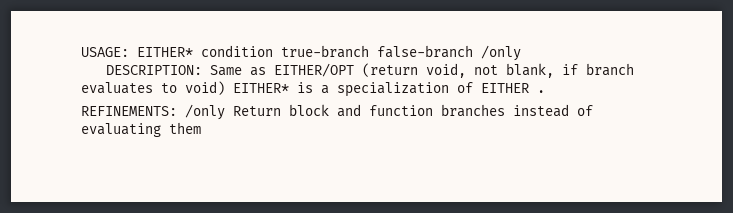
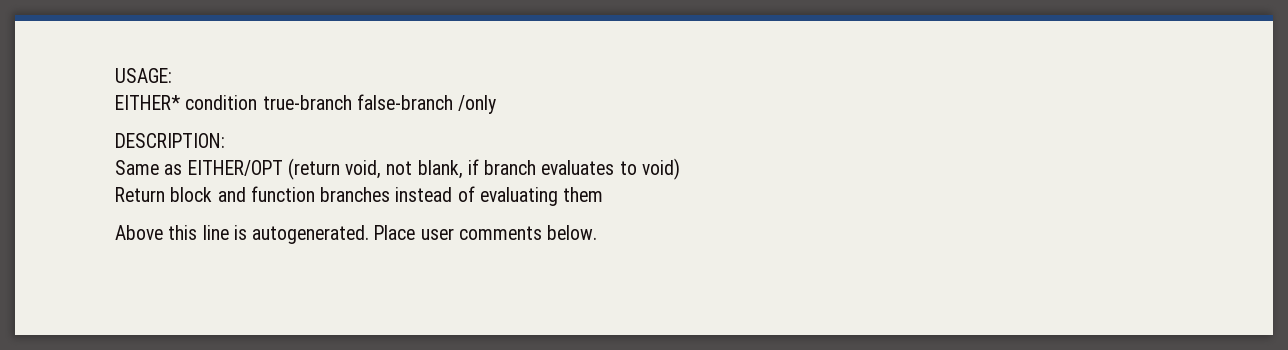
(129, 52) none -> (172, 75) //
(203, 70) none -> (225, 140) //
[233,82,545,97] [81,104,225,120] EITHER* is a specialization of EITHER . // REFINEMENTS: /only -> (680, 169) //
(201, 128) none -> [115,225,598,244] // Above this line is autogenerated. Place user comments below.

